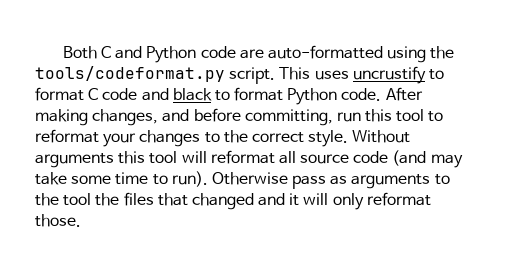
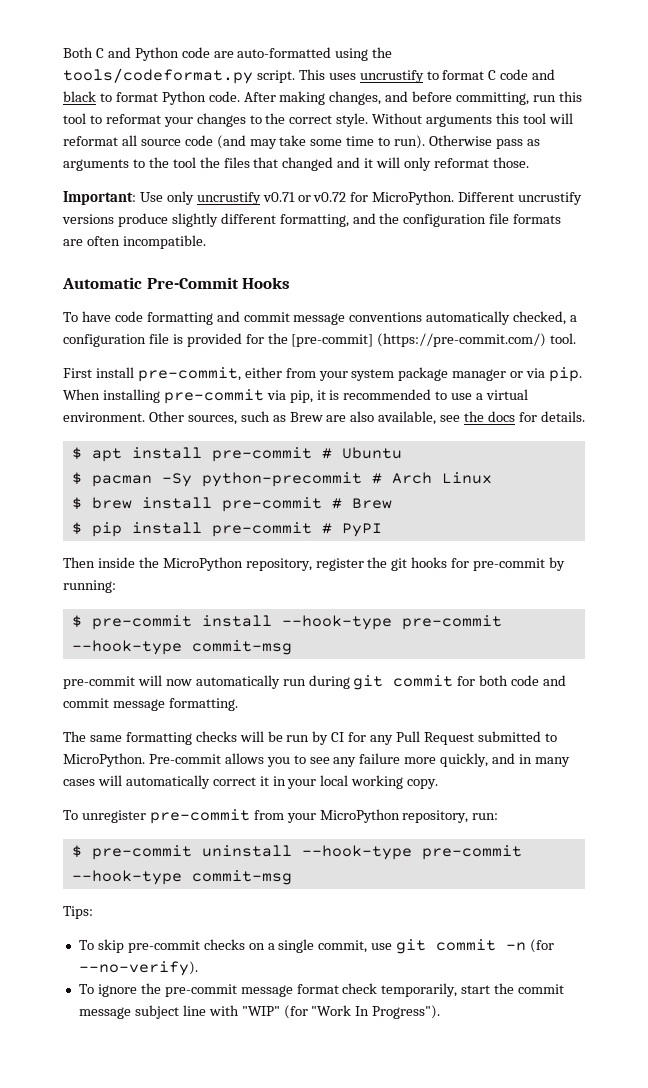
(81, 220) none -> [63,191,583,205] [62,213,562,227] [63,235,206,249] [62,277,291,289] [63,311,578,325] [63,333,577,347] [63,367,583,382] [63,389,529,404] [63,411,585,425] [71,447,402,462] [71,472,492,487] [71,497,392,512] [71,522,382,537] [63,557,566,571] [63,580,116,593] [71,615,502,630] [71,640,292,655] [63,675,567,690] [63,698,238,711] [63,731,557,745] [63,753,570,767] [63,775,439,789] [63,809,499,824] [71,845,522,860] [71,870,292,885] [63,906,93,919] [78,939,555,954] [78,961,198,976] [78,983,565,997] [78,1005,441,1019] // Important: Use only uncrustify v0.71 or v0.72 for MicroPython. Different uncrustify versions produce slightly different formatting, and the configuration file formats are often incompatible. // Automatic Pre-Commit Hooks // To have code formatting and commit message conventions automatically checked, a configuration file is provided for the [pre-commit] (https://pre-commit.com/) tool. // First install pre-commit, either from your system package manager or via pip. When installing pre-commit via pip, it is recommended to use a virtual environment. Other sources, such as Brew are also available, see the docs for details. // $ apt install pre-commit # Ubuntu // $ pacman -Sy python-precommit # Arch Linux // $ brew install pre-commit # Brew // $ pip install pre-commit # PyPI // Then inside the MicroPython repository, register the git hooks for pre-commit by running: // $ pre-commit install --hook-type pre-commit --hook-type commit-msg // pre-commit will now automatically run during git commit for both code and commit message formatting. // The same formatting checks will be run by CI for any Pull Request submitted to MicroPython. Pre-commit allows you to see any failure more quickly, and in many cases will automatically correct it in your local working copy. // To unregister pre-commit from your MicroPython repository, run: // $ pre-commit uninstall --hook-type pre-commit --hook-type commit-msg // Tips: // To skip pre-commit checks on a single commit, use git commit -n (for --no-verify). // To ignore the pre-commit message format check temporarily, start the commit message subject line with "WIP" (for "Work In Progress").

